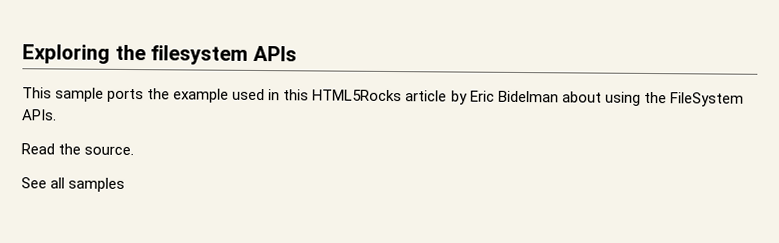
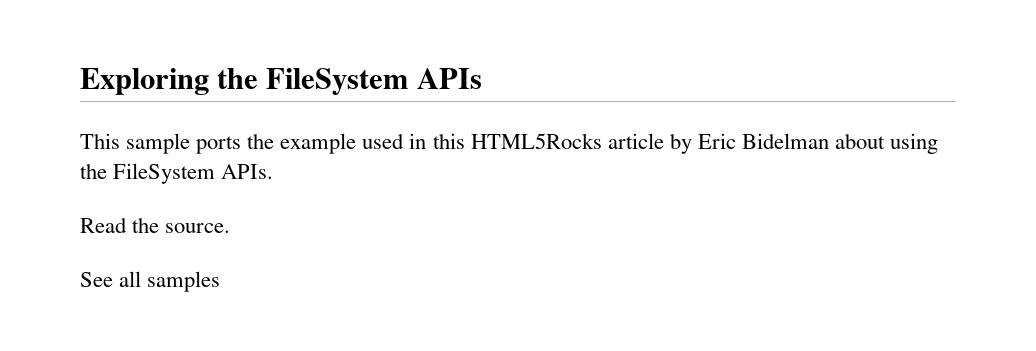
[150,45,249,65] filesystem -> [266,68,409,95] FileSystem

